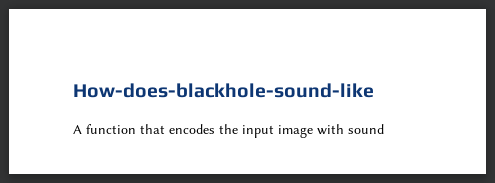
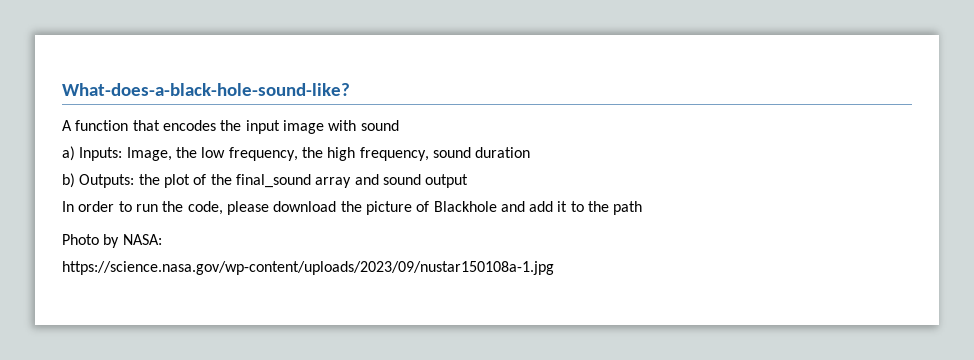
[73,83,374,98] How-does-blackhole-sound-like -> [62,83,350,96] What-does-a-black-hole-sound-like?
(384, 129) none -> [62,146,531,161] [62,173,469,188] [62,201,643,215] [62,234,162,248] [62,261,554,275] // a) Inputs: Image, the low frequency, the high frequency, sound duration // b) Outputs: the plot of the final_sound array and sound output // In order to run the code, please download the picture of Blackhole and add it to the path // Photo by NASA: // https://science.nasa.gov/wp-content/uploads/2023/09/nustar150108a-1.jpg

